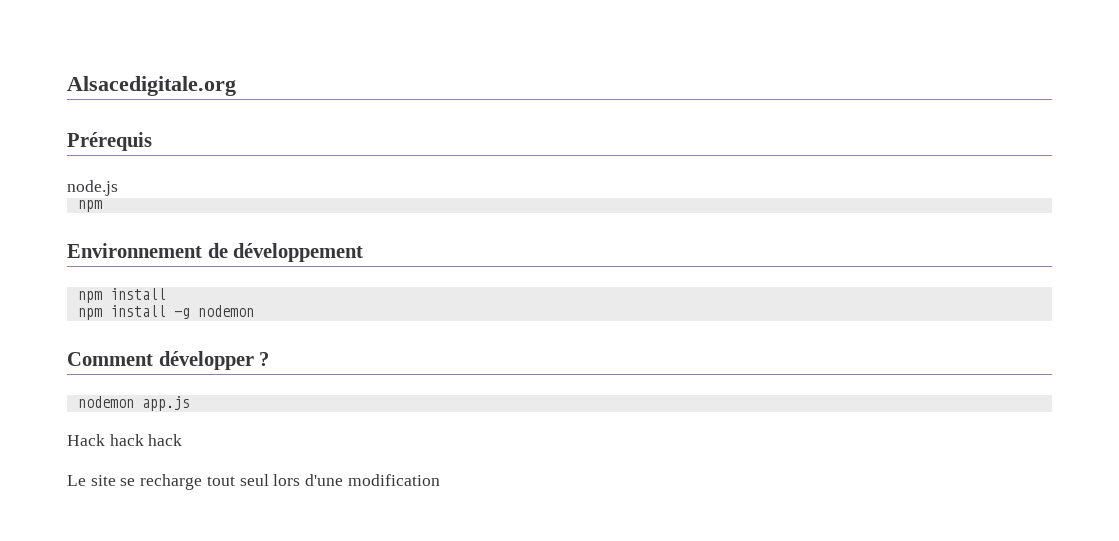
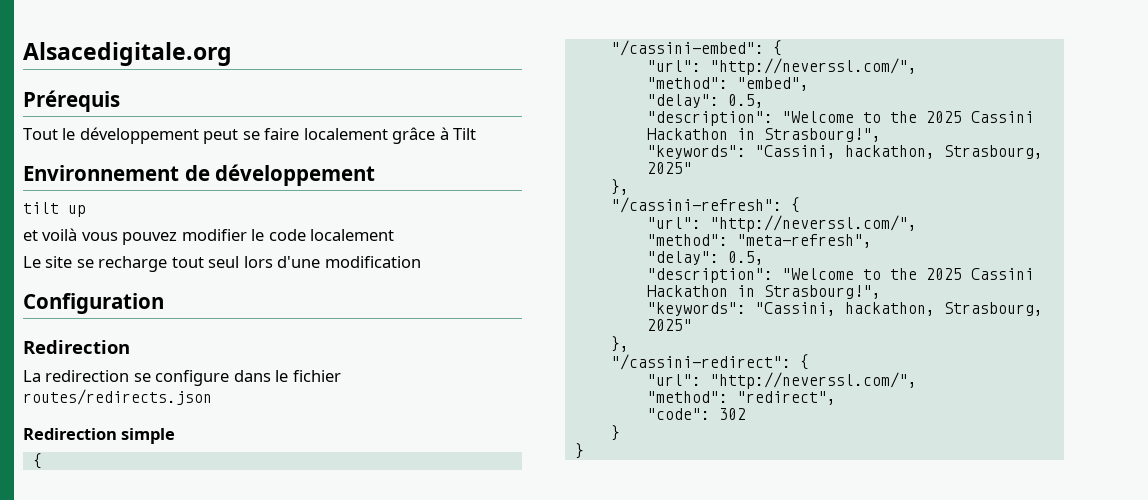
[67,180,118,196] [77,200,102,212] [67,243,364,262] [77,288,166,303] [77,305,254,320] [67,351,270,370] [77,396,190,411] [67,434,183,446] node.js // npm // Environnement de développement // npm install // npm install -g nodemon // Comment développer ? // nodemon app.js // Hack hack hack -> [23,127,477,144] [23,164,376,186] [23,202,86,217] [23,228,395,245] Tout le développement peut se faire localement grâce à Tilt // Environnement de développement // tilt up // et voilà vous pouvez modifier le code localement
(440, 480) none -> [23,293,164,314] [23,340,130,354] [23,370,341,386] [23,389,212,405] [23,428,176,444] [32,453,42,469] [610,40,782,56] [646,58,917,75] [646,77,809,91] [646,94,764,108] [646,111,1034,126] [646,128,881,142] [646,145,1043,159] [646,162,692,174] [610,179,629,195] [610,197,800,213] [646,215,917,232] [646,234,872,248] [646,251,764,265] [646,268,1034,283] [646,285,881,299] [646,302,1043,316] [646,319,692,331] [610,336,629,352] [610,354,809,370] [646,372,917,389] [646,391,836,405] [646,408,746,420] [610,425,620,441] [574,443,584,459] // Configuration // Redirection // La redirection se configure dans le fichier routes/redirects.json // Redirection simple // { // "/cassini-embed": { // "url": "http://neverssl.com/", // "method": "embed", // "delay": 0.5, // "description": "Welcome to the 2025 Cassini Hackathon in Strasbourg!", // "keywords": "Cassini, hackathon, Strasbourg, 2025" // }, // "/cassini-refresh": { // "url": "http://neverssl.com/", // "method": "meta-refresh", // "delay": 0.5, // "description": "Welcome to the 2025 Cassini Hackathon in Strasbourg!", // "keywords": "Cassini, hackathon, Strasbourg, 2025" // }, // "/cassini-redirect": { // "url": "http://neverssl.com/", // "method": "redirect", // "code": 302 // } // }

